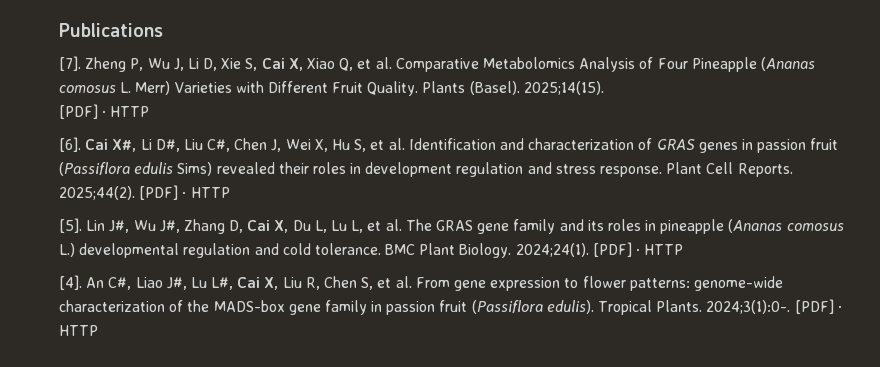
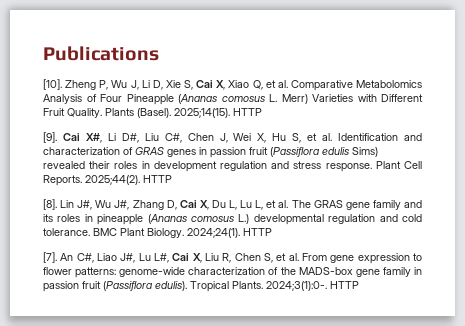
[59,56,81,71] [7]. -> [43,79,62,90] [10].
[59,104,150,119] [59,137,81,152] // [PDF] · HTTP // [6]. -> [233,108,262,116] [43,132,57,143] HTTP // [9].
[139,185,230,200] [59,218,82,233] [PDF] · HTTP // [5]. -> [143,175,172,183] [43,199,57,210] HTTP // [8].
[592,242,684,257] [59,275,82,290] [PDF] · HTTP // [4]. -> [243,228,272,236] [43,252,57,263] HTTP // [7].
[794,299,842,314] [PDF] · -> (327, 286) none

